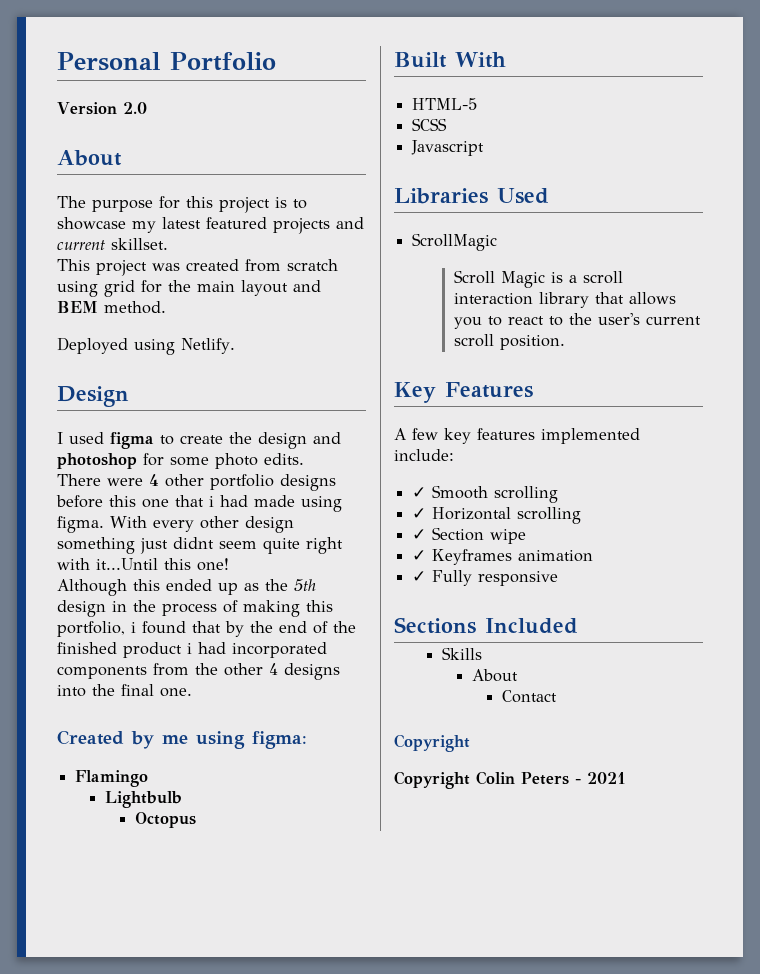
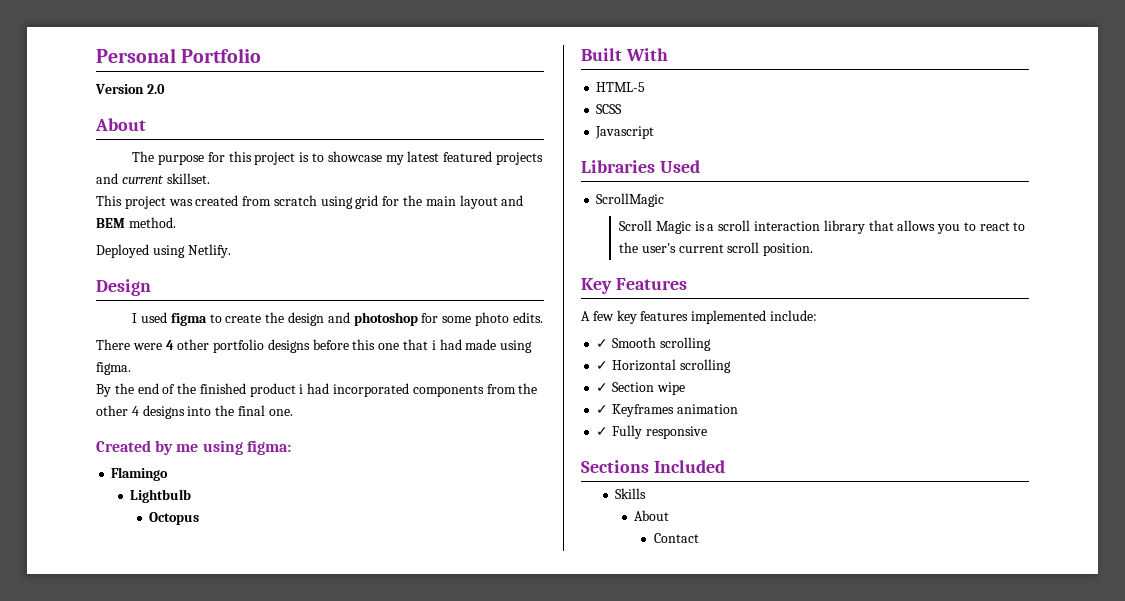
[110,516,294,533] [57,537,343,554] [57,558,229,571] [57,579,316,596] [57,600,333,617] [57,621,244,637] With every other design something just didnt seem quite right with it...Until this one! // Although this ended up as the 5th design in the process of making this portfolio, i found that by -> [96,384,111,397] // By
[394,734,470,752] [394,771,626,789] // Copyright // Copyright Colin Peters - 2021 -> (699, 538) none

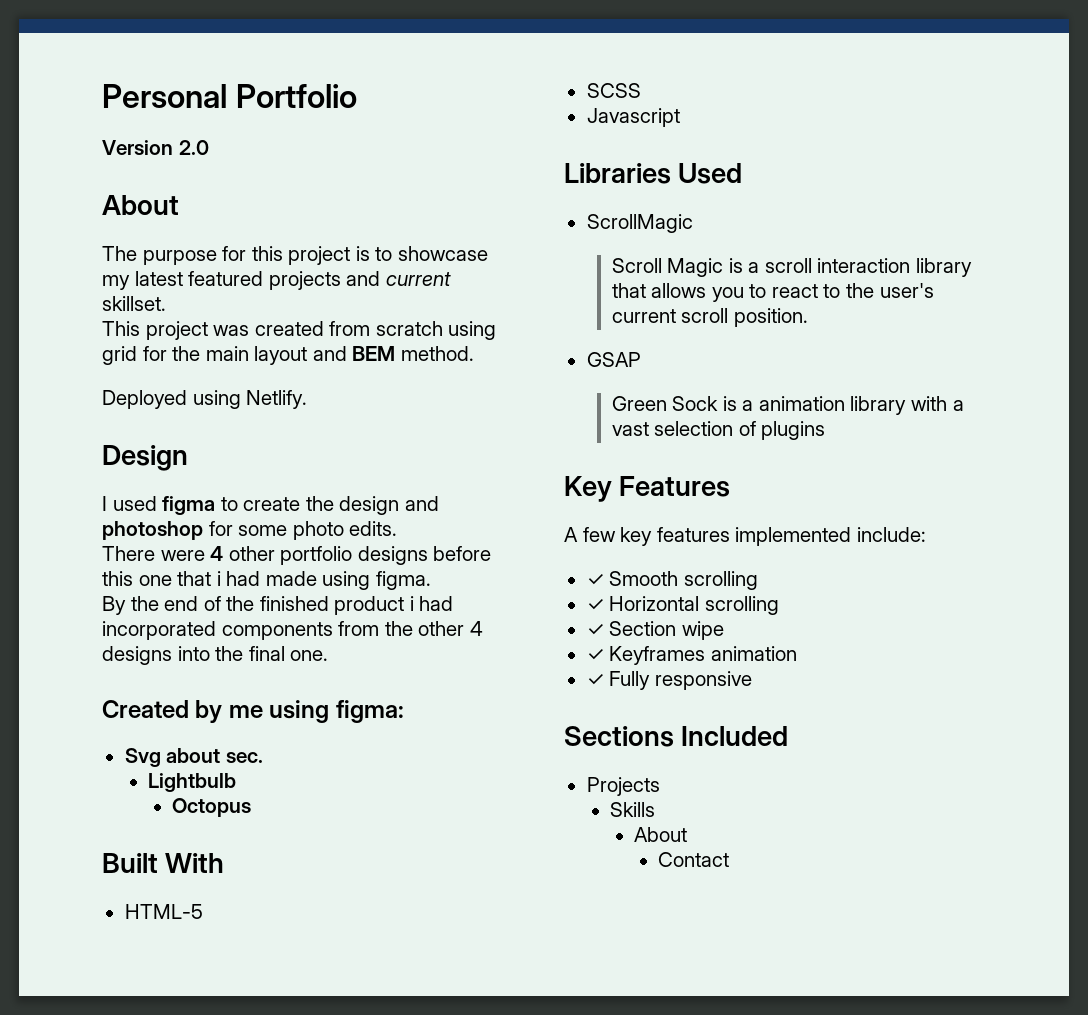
[111,467,169,481] Flamingo -> [124,748,263,767] Svg about sec.
(814, 249) none -> [586,352,641,367] [611,396,964,415] [611,421,826,440] // GSAP // Green Sock is a animation library with a vast selection of plugins
(725, 466) none -> [586,777,660,796] // Projects

